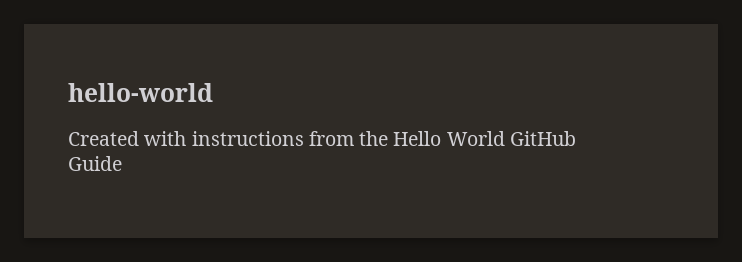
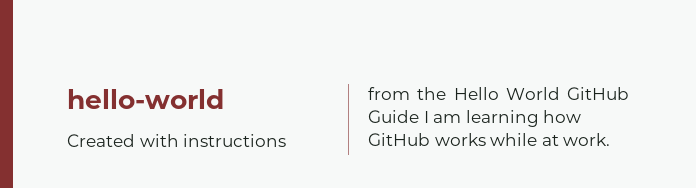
(122, 163) none -> [423,110,582,127] [368,133,611,146] I am learning how GitHub works while at work.

